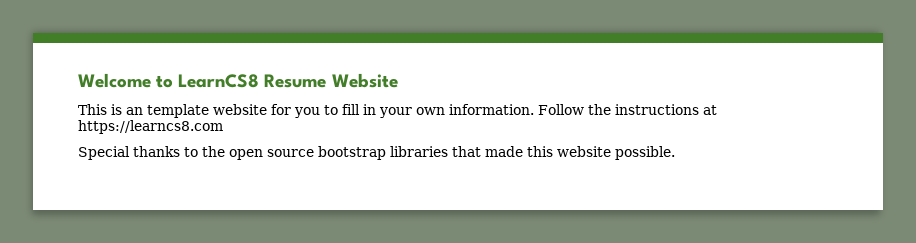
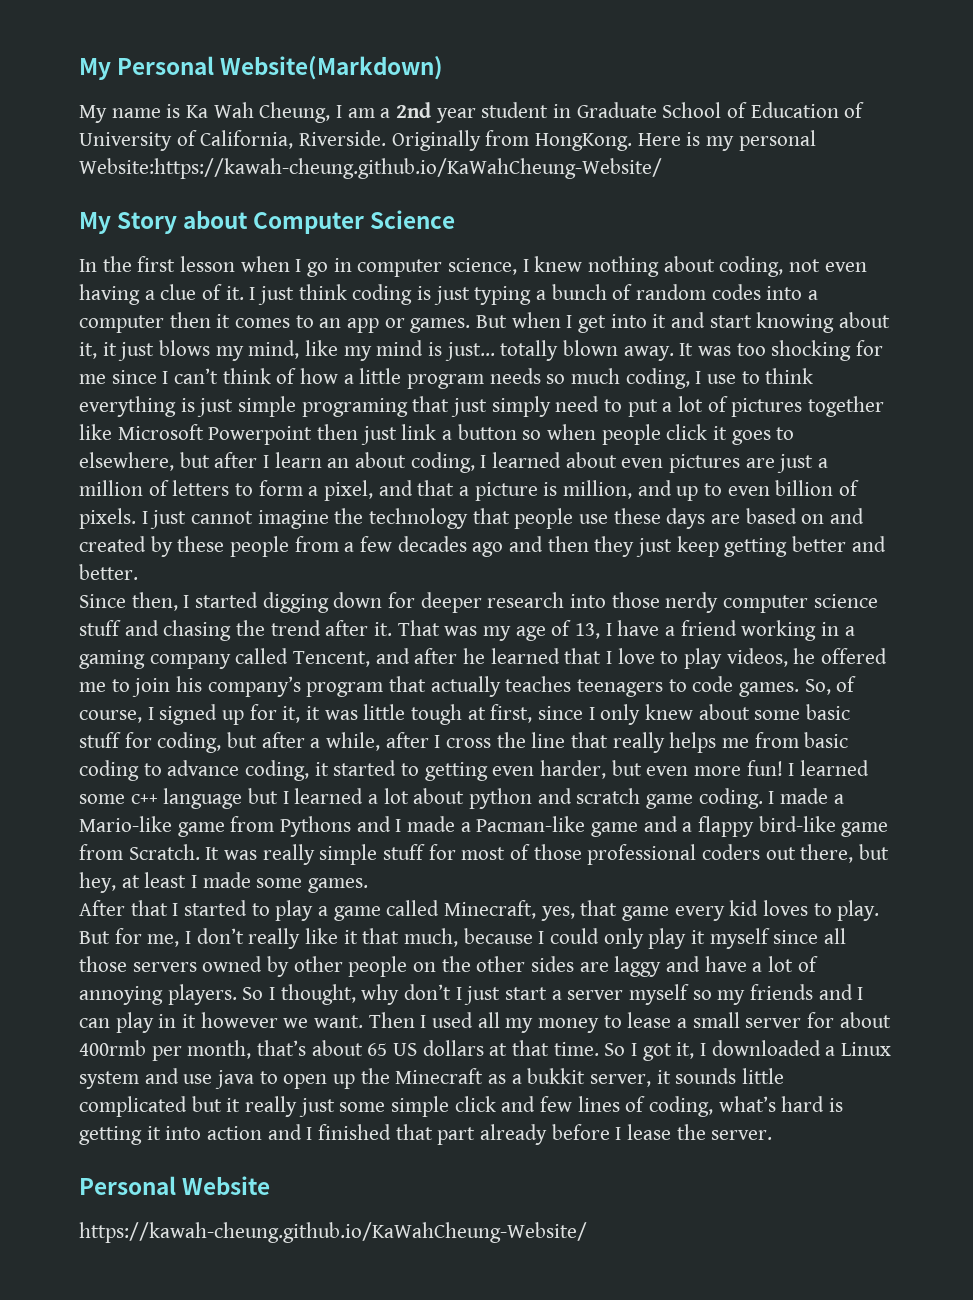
[78,73,398,88] [78,104,717,118] [78,120,223,134] [78,146,675,160] Welcome to LearnCS8 Resume Website // This is an template website for you to fill in your own information. Follow the instructions at https://learncs8.com // Special thanks to the open source bootstrap libraries that made this website possible. -> [79,56,444,80] [79,102,865,123] [79,130,816,151] [79,158,662,179] [79,210,456,234] [79,256,867,277] [79,284,819,305] [79,312,891,333] [79,340,884,361] [79,368,814,389] [79,396,885,417] [79,424,795,445] [79,452,829,473] [79,480,860,501] [79,508,865,529] [79,536,886,557] [79,564,138,580] [79,592,878,613] [79,620,855,641] [79,648,888,669] [79,676,857,697] [79,704,851,725] [79,732,849,753] [79,760,870,781] [79,788,844,809] [79,816,889,837] [79,844,890,865] [79,872,369,893] [79,900,880,921] [79,928,847,949] [79,956,818,977] [79,984,864,1005] [79,1012,891,1033] [79,1040,892,1061] [79,1068,785,1089] [79,1096,844,1117] [79,1124,773,1145] [79,1176,271,1195] [79,1222,587,1243] My Personal Website(Markdown) // My name is Ka Wah Cheung, I am a 2nd year student in Graduate School of Education of University of California, Riverside. Originally from HongKong. Here is my personal Website:https://kawah-cheung.github.io/KaWahCheung-Website/ // My Story about Computer Science // In the first lesson when I go in computer science, I knew nothing about coding, not even having a clue of it. I just think coding is just typing a bunch of random codes into a computer then it comes to an app or games. But when I get into it and start knowing about it, it just blows my mind, like my mind is just… totally blown away. It was too shocking for me since I can’t think of how a little program needs so much coding, I use to think everything is just simple programing that just simply need to put a lot of pictures together like Microsoft Powerpoint then just link a button so when people click it goes to elsewhere, but after I learn an about coding, I learned about even pictures are just a million of letters to form a pixel, and that a picture is million, and up to even billion of pixels. I just cannot imagine the technology that people use these days are based on and created by these people from a few decades ago and then they just keep getting better and better. // Since then, I started digging down for deeper research into those nerdy computer science stuff and chasing the trend after it. That was my age of 13, I have a friend working in a gaming company called Tencent, and after he learned that I love to play videos, he offered me to join his company’s program that actually teaches teenagers to code games. So, of course, I signed up for it, it was little tough at first, since I only knew about some basic stuff for coding, but after a while, after I cross the line that really helps me from basic coding to advance coding, it started to getting even harder, but even more fun! I learned some c++ language but I learned a lot about python and scratch game coding. I made a Mario-like game from Pythons and I made a Pacman-like game and a flappy bird-like game from Scratch. It was really simple stuff for most of those professional coders out there, but hey, at least I made some games. // After that I started to play a game called Minecraft, yes, that game every kid loves to play. But for me, I don’t really like it that much, because I could only play it myself since all those servers owned by other people on the other sides are laggy and have a lot of annoying players. So I thought, why don’t I just start a server myself so my friends and I can play in it however we want. Then I used all my money to lease a small server for about 400rmb per month, that’s about 65 US dollars at that time. So I got it, I downloaded a Linux system and use java to open up the Minecraft as a bukkit server, it sounds little complicated but it really just some simple click and few lines of coding, what’s hard is getting it into action and I finished that part already before I lease the server. // Personal Website // https://kawah-cheung.github.io/KaWahCheung-Website/

